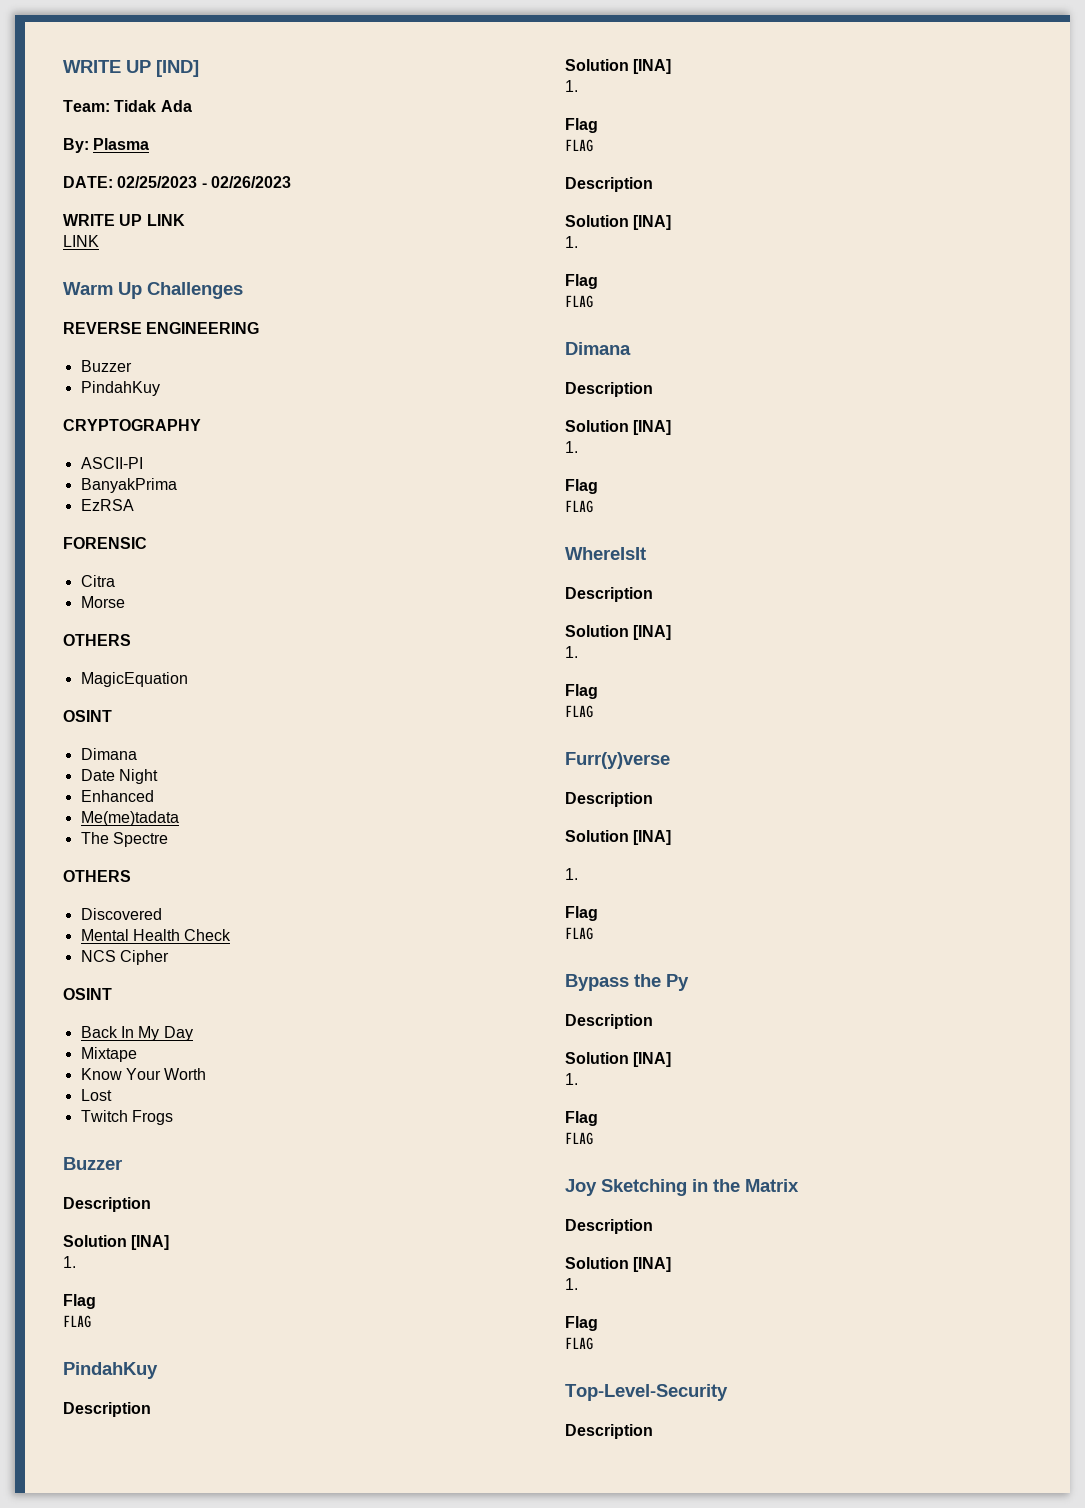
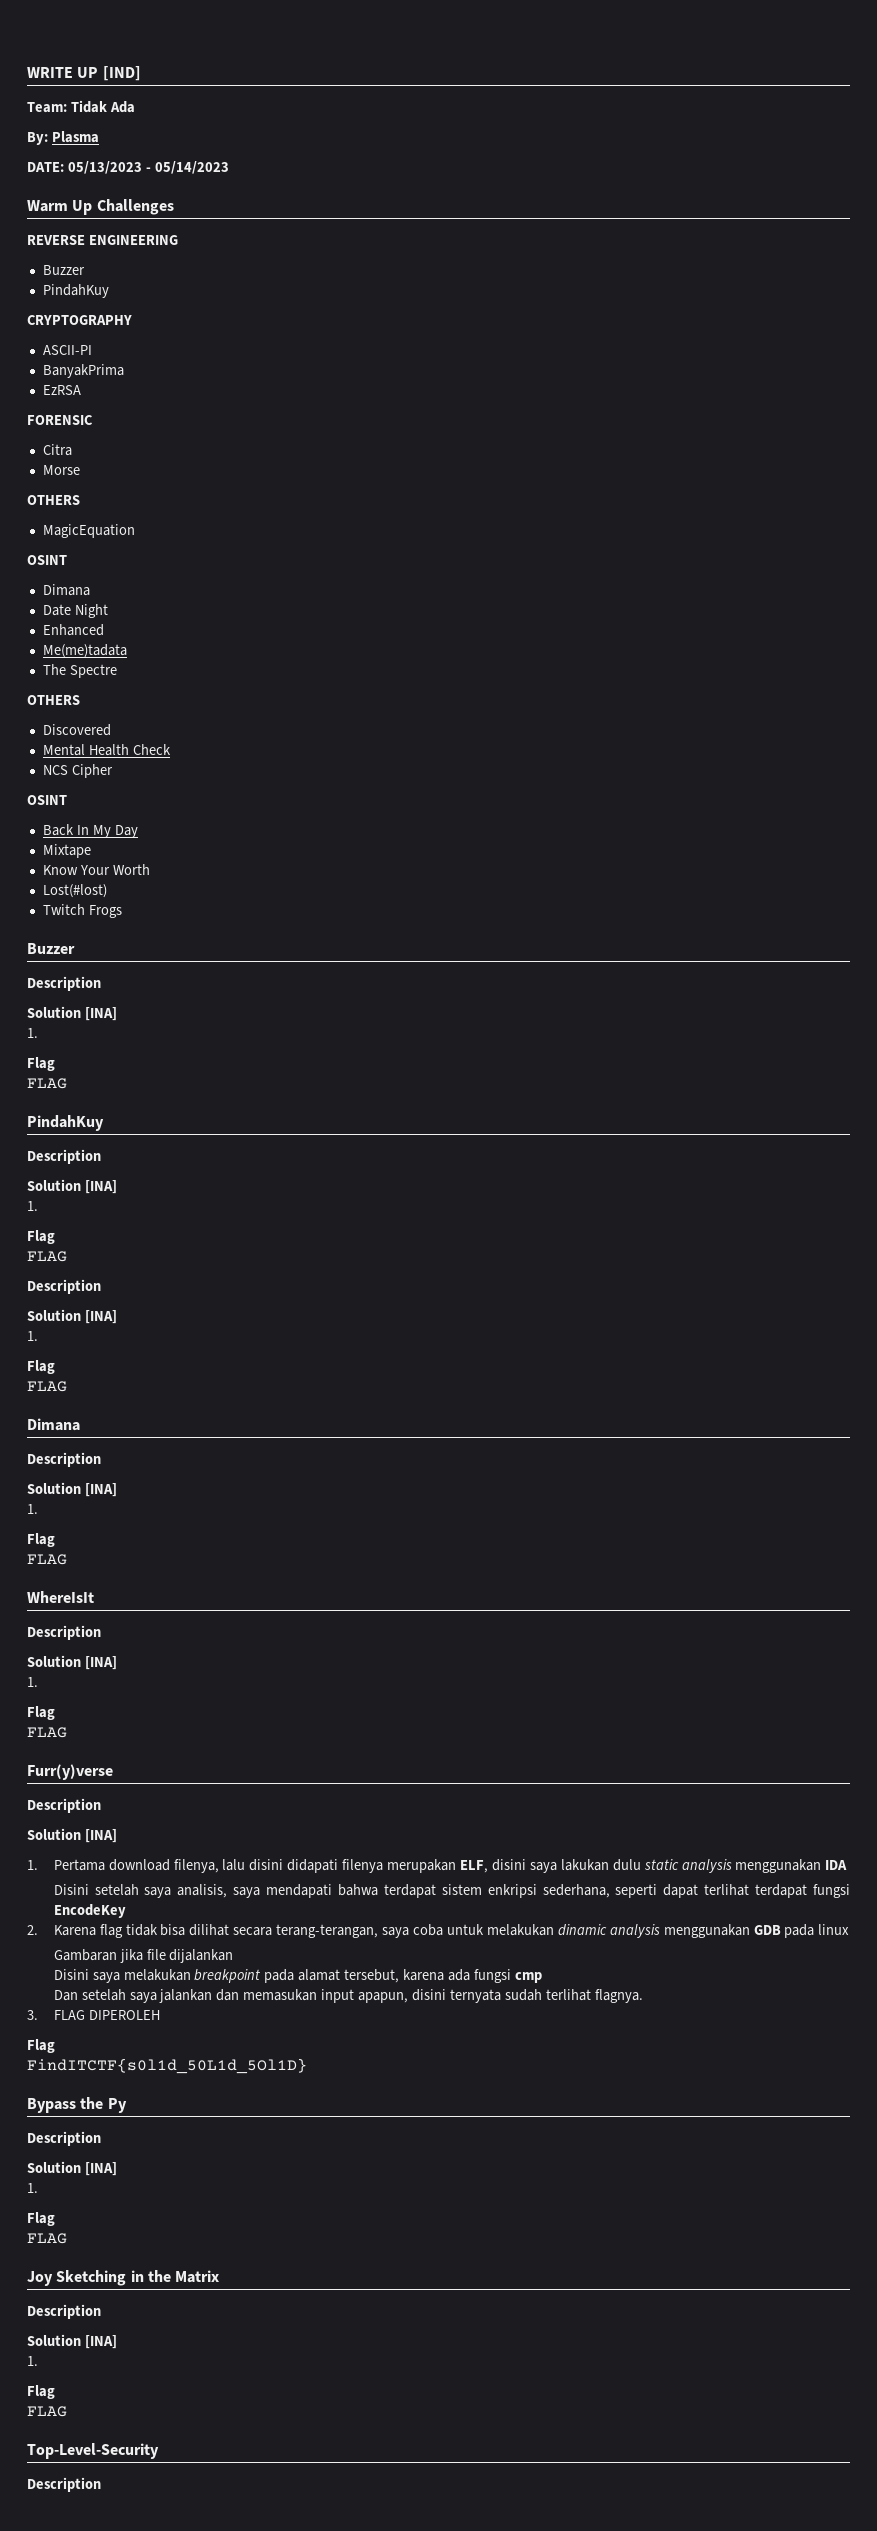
[117,176,291,188] [63,214,185,226] [63,235,99,247] 02/25/2023 - 02/26/2023 // WRITE UP LINK // LINK -> [67,161,229,174] 05/13/2023 - 05/14/2023
[80,1089,112,1101] Lost -> [42,884,107,898] Lost(#lost)
[565,906,598,921] [565,927,593,940] // Flag // FLAG -> [53,1859,848,1873] [53,1884,850,1898] [53,1904,126,1918] [27,1924,850,1938] [53,1949,234,1963] [53,1969,542,1983] [53,1989,643,2003] [27,2010,160,2020] [27,2039,55,2053] [27,2058,307,2074] Pertama download filenya, lalu disini didapati filenya merupakan ELF, disini saya lakukan dulu static analysis menggunakan IDA // Disini setelah saya analisis, saya mendapati bahwa terdapat sistem enkripsi sederhana, seperti dapat terlihat terdapat fungsi EncodeKey // 2. Karena flag tidak bisa dilihat secara terang-terangan, saya coba untuk melakukan dinamic analysis menggunakan GDB pada linux // Gambaran jika file dijalankan // Disini saya melakukan breakpoint pada alamat tersebut, karena ada fungsi cmp // Dan setelah saya jalankan dan memasukan input apapun, disini ternyata sudah terlihat flagnya. // 3. FLAG DIPEROLEH // Flag // FindITCTF{s0l1d_50L1d_5Ol1D}

